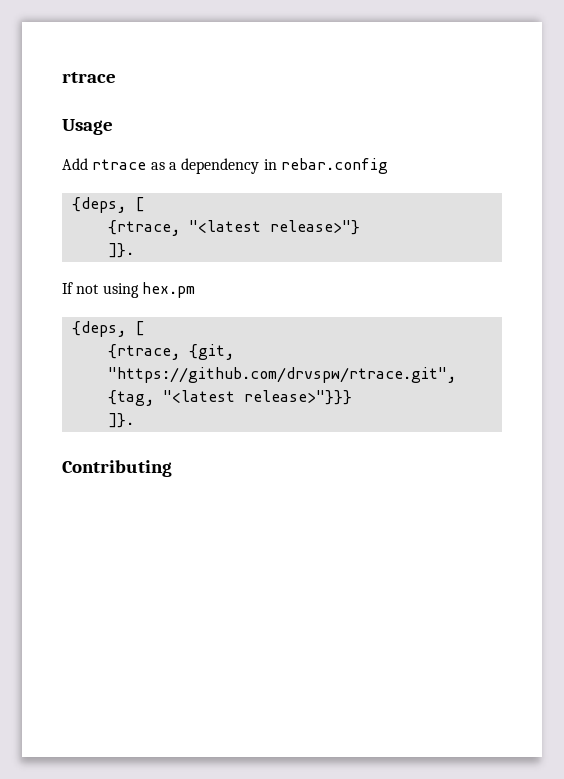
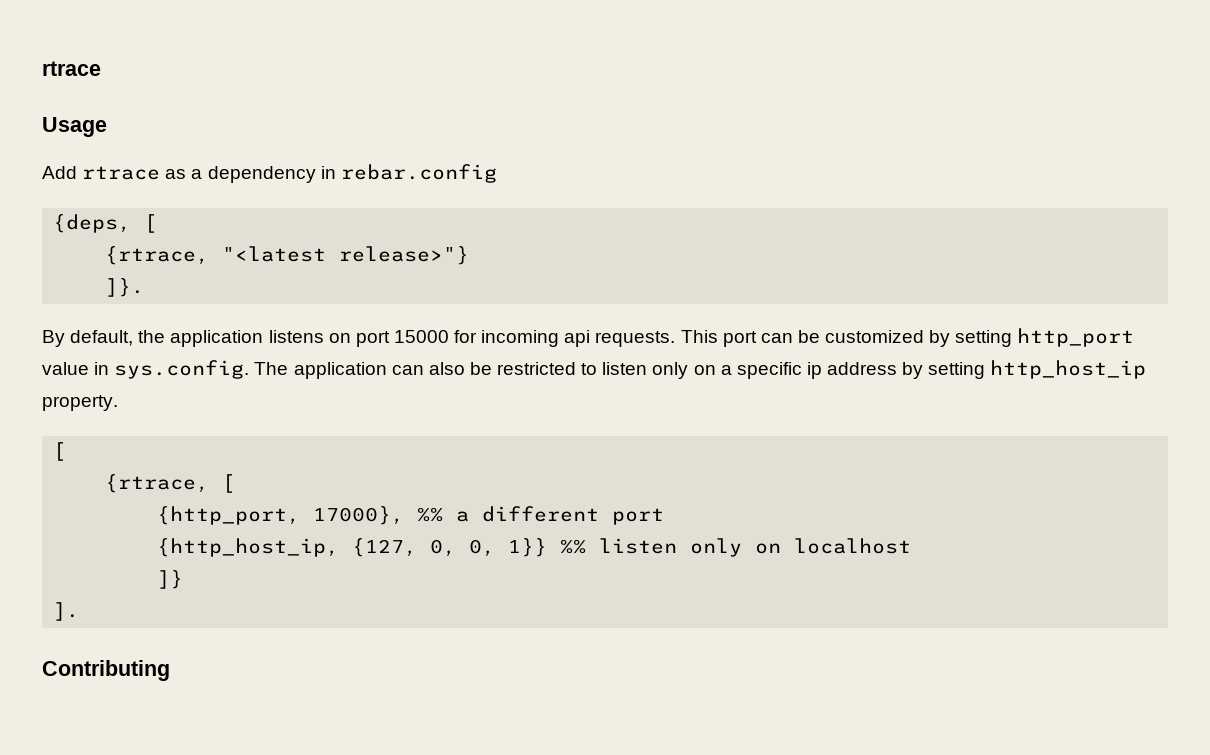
[62,282,195,298] [71,321,144,337] [107,344,234,360] [107,367,456,383] [107,390,352,406] [107,413,134,428] If not using hex.pm // {deps, [ // {rtrace, {git, "https://github.com/drvspw/rtrace.git", {tag, "<latest release>"}}} // ]}. -> [42,328,1135,347] [42,360,1147,379] [42,395,118,411] [53,442,67,461] [105,474,236,493] [157,506,665,525] [157,538,912,557] [157,570,184,589] [53,602,80,621] By default, the application listens on port 15000 for incoming api requests. This port can be customized by setting http_port value in sys.config. The application can also be restricted to listen only on a specific ip address by setting http_host_ip property. // [ // {rtrace, [ // {http_port, 17000}, %% a different port // {http_host_ip, {127, 0, 0, 1}} %% listen only on localhost // ]} // ].

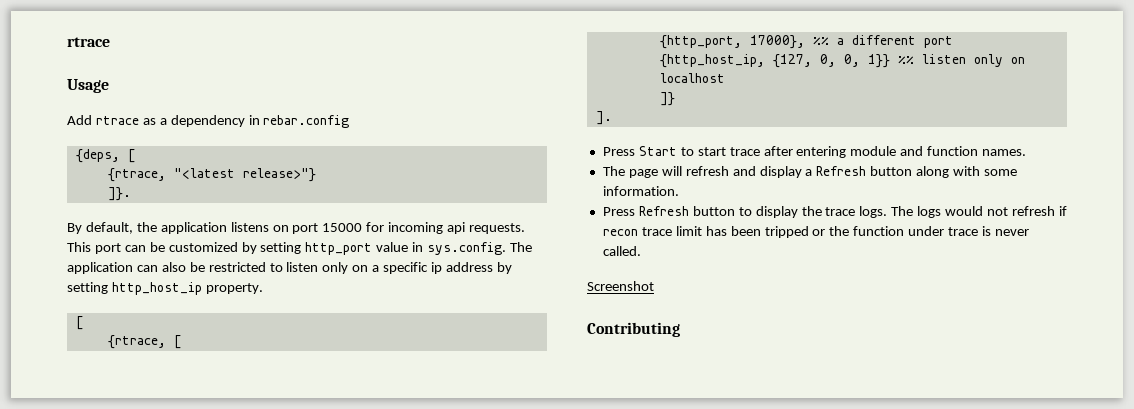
(80, 611) none -> [602,146,1027,158] [602,166,1018,178] [602,186,679,196] [602,206,1067,218] [602,226,1029,238] [602,246,641,256] [587,281,654,291] // Press Start to start trace after entering module and function names. // The page will refresh and display a Refresh button along with some information. // Press Refresh button to display the trace logs. The logs would not refresh if recon trace limit has been tripped or the function under trace is never called. // Screenshot

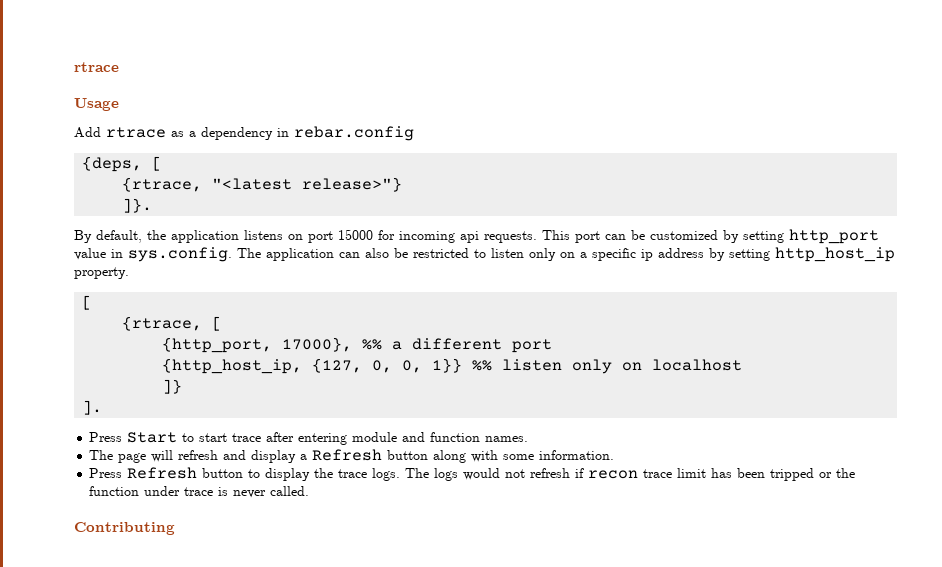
[587,281,654,291] // Screenshot -> (310, 491) none

